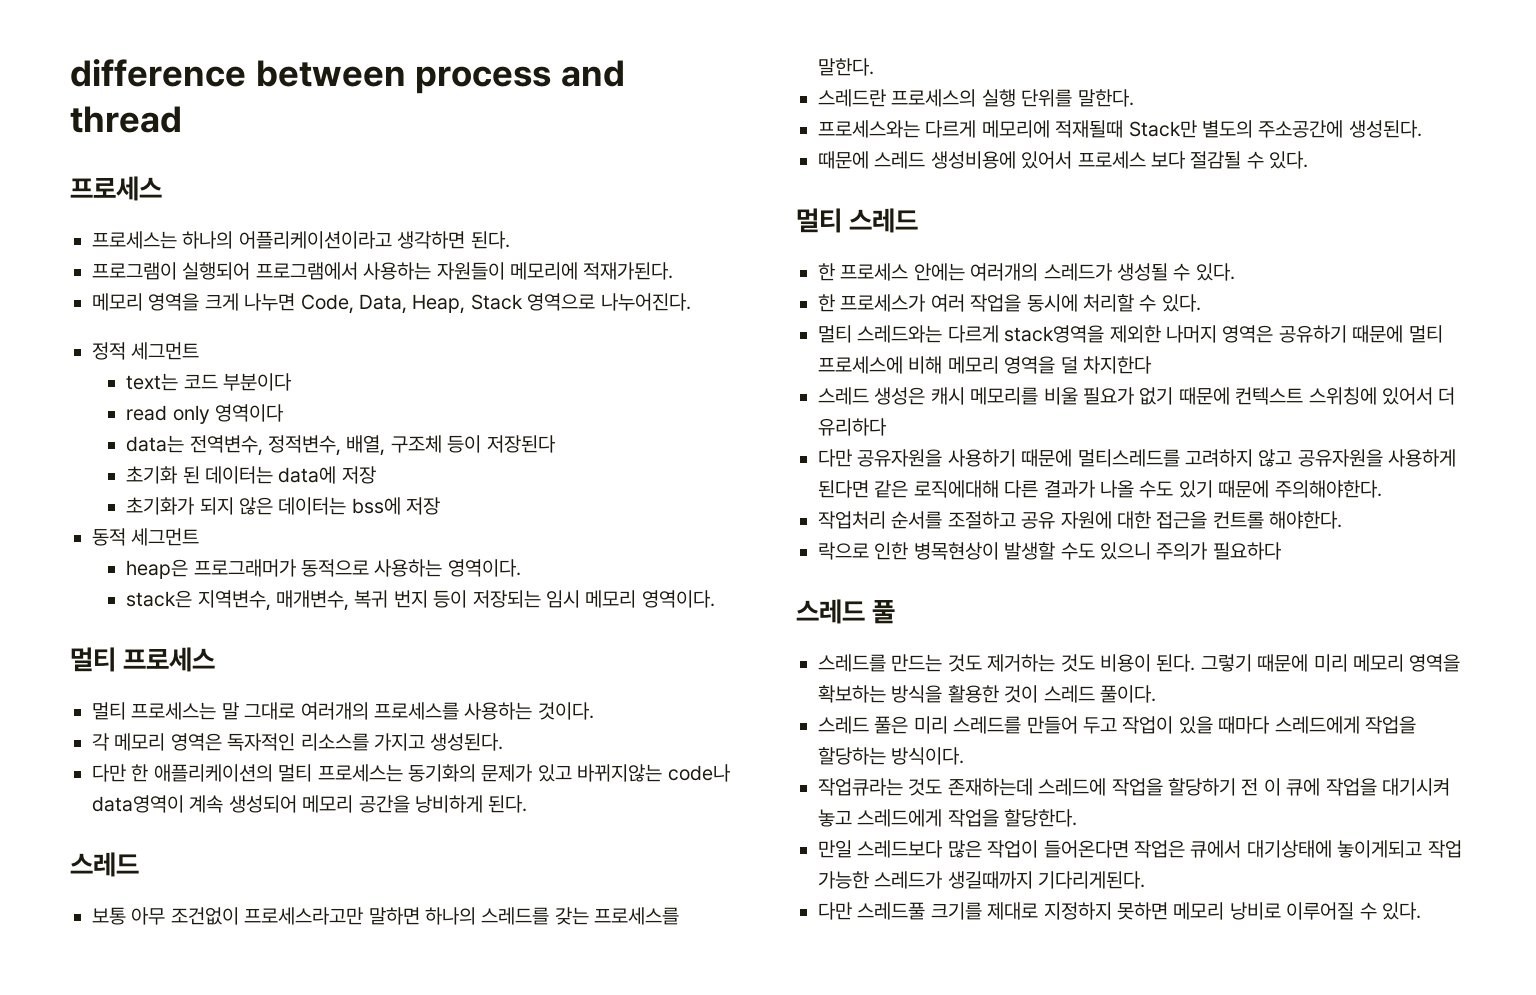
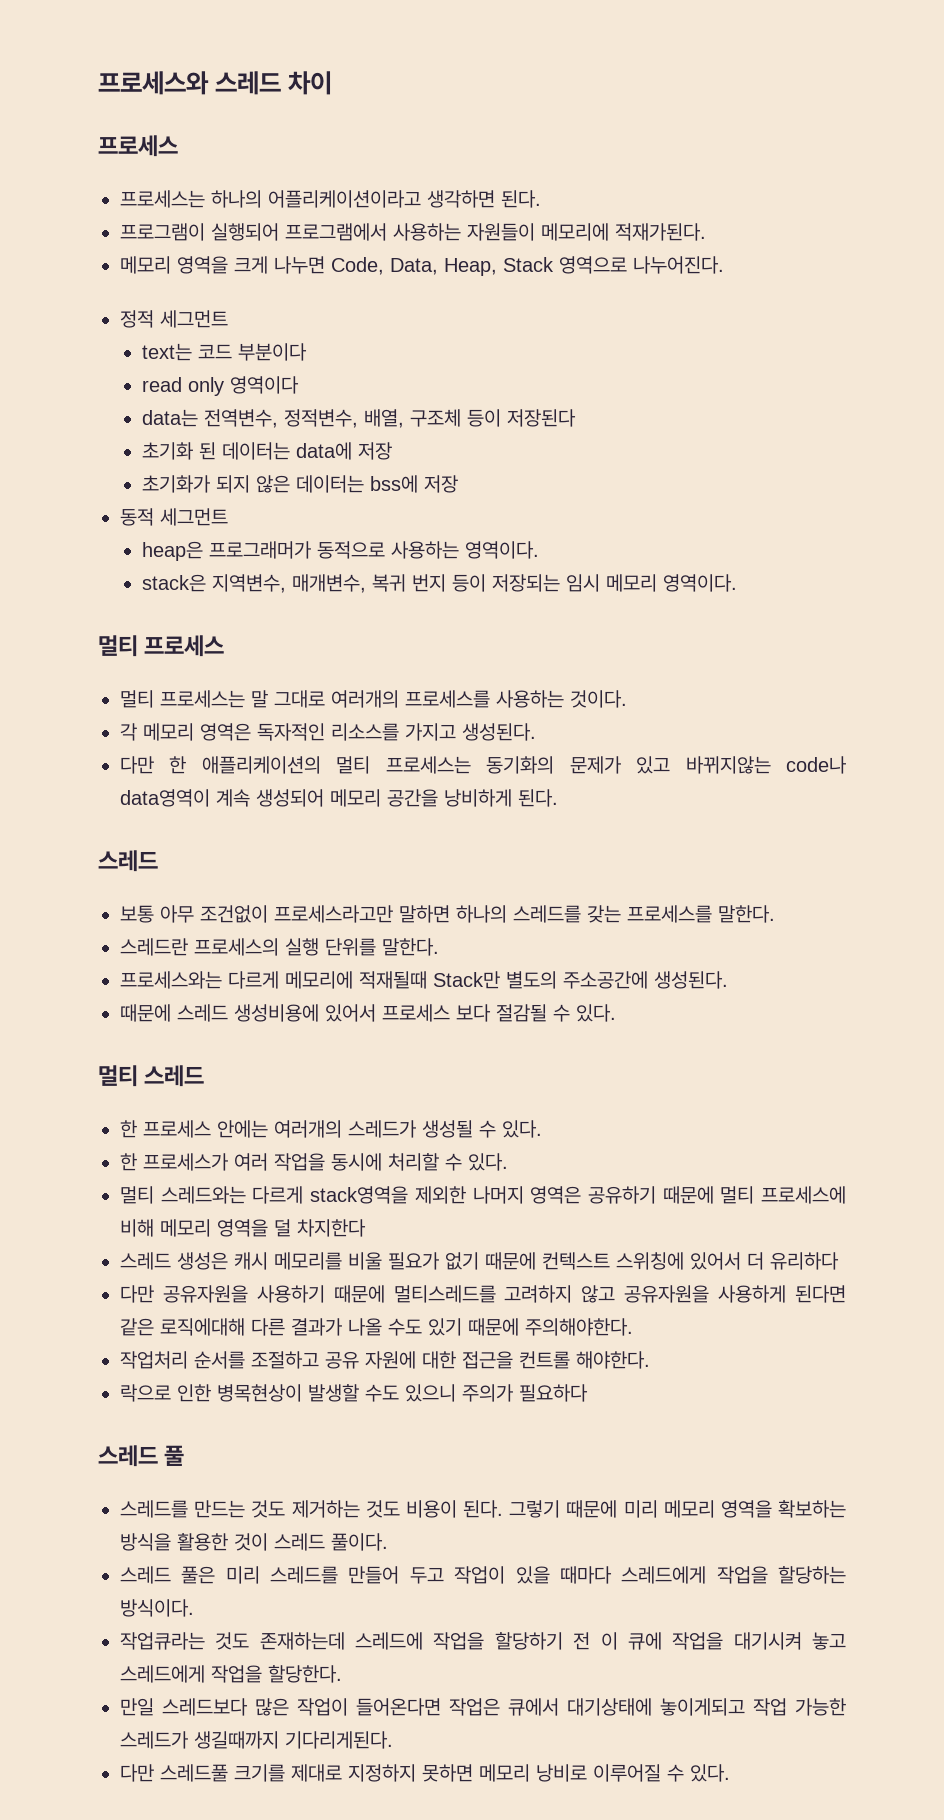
[70,59,626,94] [70,106,182,133] difference between process and thread -> [98,71,333,95] 프로세스와 스레드 차이

